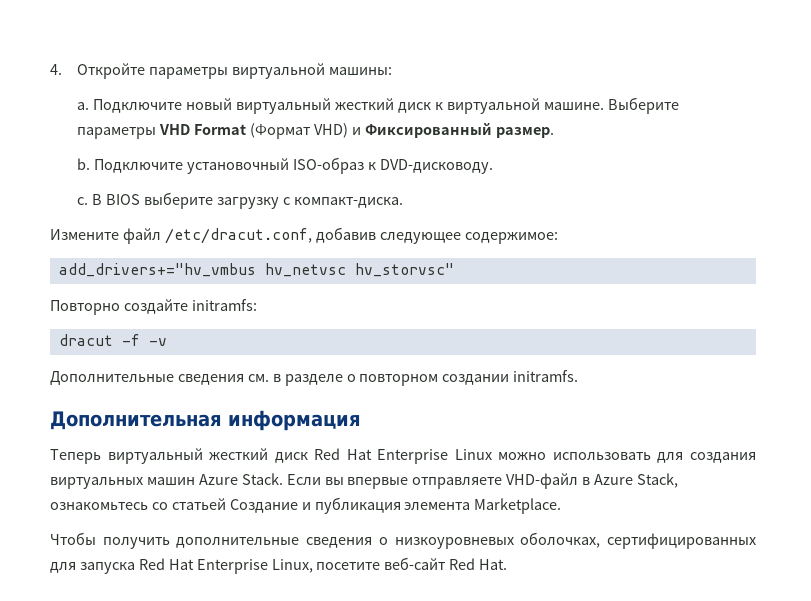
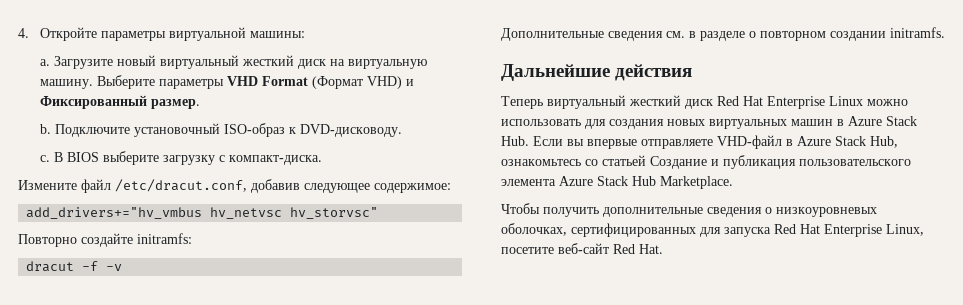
[93,99,183,113] Подключите -> [53,56,113,69] Загрузите
[434,98,604,114] к виртуальной машине. -> [329,59,427,69] [39,79,93,89] на виртуальную машину.
[50,410,361,431] Дополнительная информация -> [501,64,693,81] Дальнейшие действия
(756, 457) none -> [667,119,705,126] новых
[198,473,283,485] Azure Stack. -> [837,116,917,126] [501,136,529,146] в Azure Stack Hub.
[637,473,679,488] Stack, -> [835,136,898,148] Stack Hub,
[404,502,471,510] элемента -> [799,159,911,166] [501,176,656,186] пользовательского элемента Azure Stack Hub

